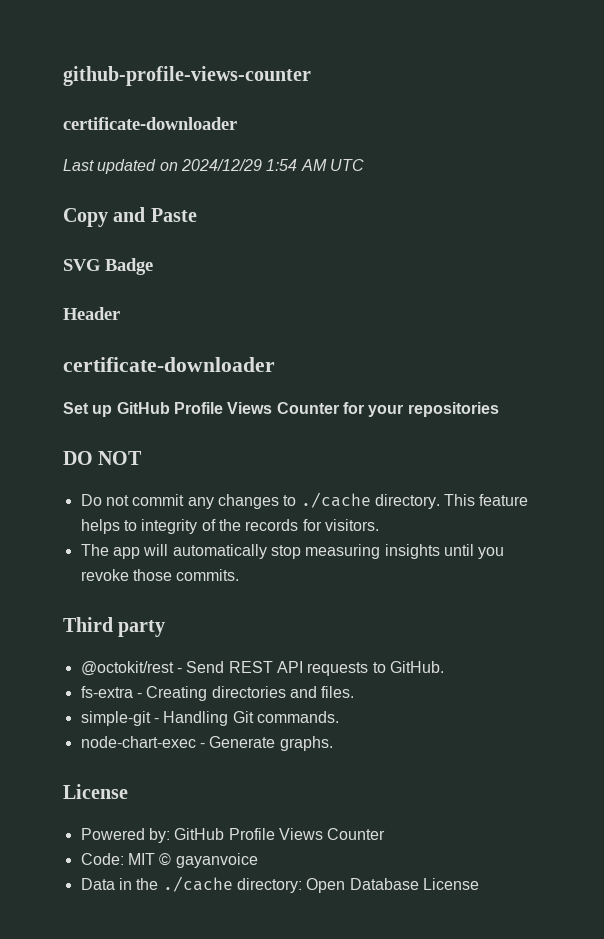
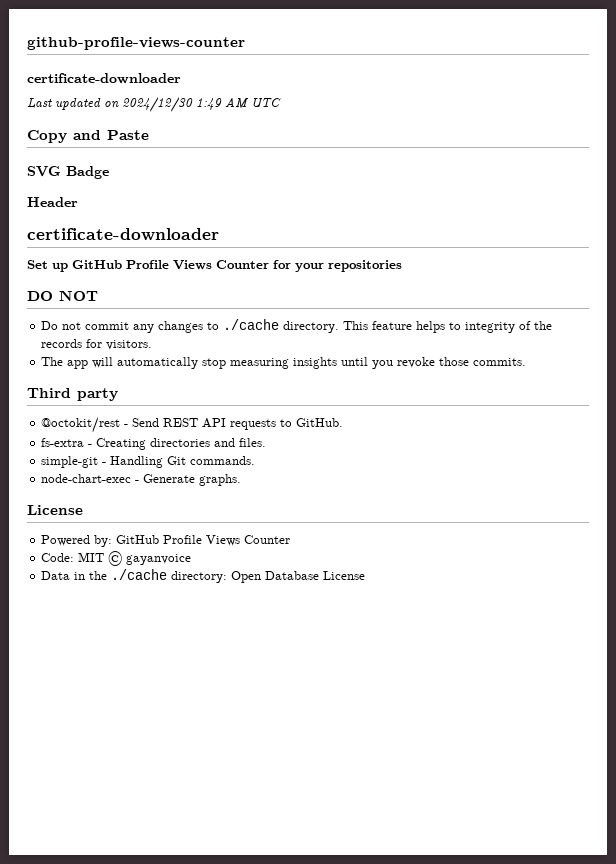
[180,159,298,171] 2024/12/29 1:54 -> [122,97,222,112] 2024/12/30 1:49

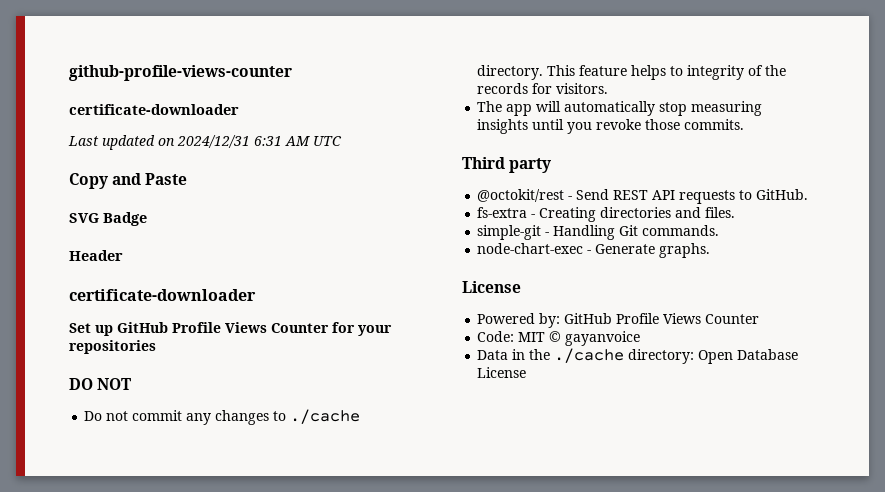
[122,97,222,112] 2024/12/30 1:49 -> [177,135,282,148] 2024/12/31 6:31

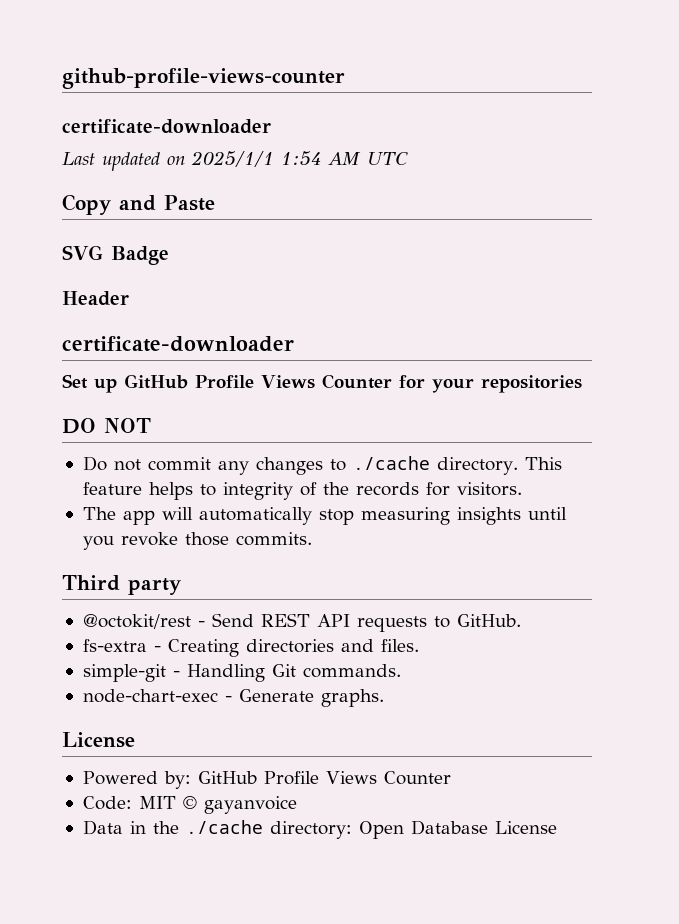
[177,135,282,148] 2024/12/31 6:31 -> [191,151,322,167] 2025/1/1 1:54

